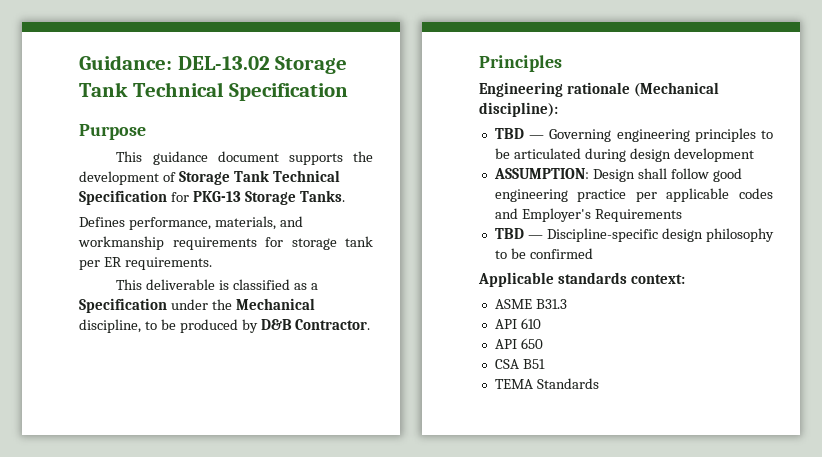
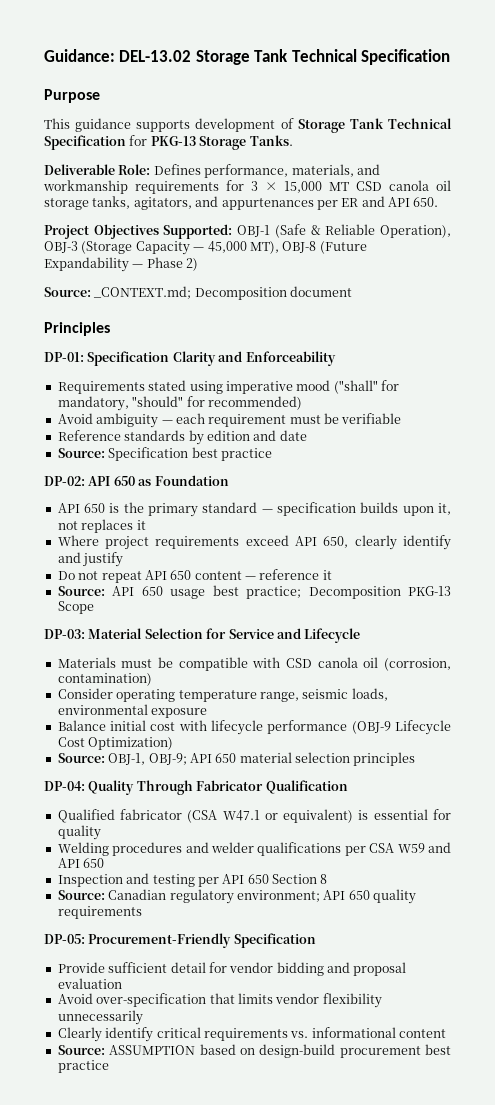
[217,151,373,165] document supports the -> [136,120,191,132] supports
(345, 196) none -> [44,164,151,175] Deliverable Role:
[291,236,373,250] [79,257,212,270] [116,279,318,290] [79,298,315,313] [79,319,371,333] [479,55,562,72] [479,82,719,97] [479,102,558,117] [494,128,773,142] [494,148,754,162] [493,168,742,182] [494,188,773,202] [494,208,682,222] [494,228,774,242] [494,248,593,259] [478,272,685,287] [494,299,567,309] [494,318,541,329] [494,338,543,349] [494,359,545,369] [494,378,599,389] storage tank per ER requirements. // This deliverable is classified as a Specification under the Mechanical discipline, to be produced by D&B Contractor. // Principles // Engineering rationale (Mechanical discipline): // TBD — Governing engineering principles to be articulated during design development // ASSUMPTION: Design shall follow good engineering practice per applicable codes and Employer's Requirements // TBD — Discipline-specific design philosophy to be confirmed // Applicable standards context: // ASME B31.3 // API 610 // API 650 // CSA B51 // TEMA Standards -> [250,180,452,193] [44,196,439,210] [44,224,452,239] [44,241,367,255] [44,257,199,272] [44,286,353,300] [44,322,110,336] [44,351,336,366] [57,380,399,394] [57,396,302,411] [57,413,402,428] [57,430,307,445] [57,447,272,461] [44,475,229,486] [57,502,451,517] [57,519,146,533] [57,535,451,550] [57,552,124,567] [57,569,332,583] [57,585,451,599] [57,601,94,614] [44,628,361,643] [57,657,451,671] [57,673,152,686] [57,688,388,702] [57,704,208,718] [57,720,451,735] [57,737,174,750] [57,752,416,766] [44,780,348,795] [57,809,451,823] [57,825,101,840] [57,842,451,856] [57,858,105,868] [57,873,328,887] [57,889,416,904] [57,906,142,919] [44,933,316,948] [57,962,407,976] [57,978,122,989] [57,993,382,1008] [57,1010,143,1025] [57,1027,446,1042] [57,1044,451,1058] [57,1060,109,1073] 3 × 15,000 MT CSD canola oil storage tanks, agitators, and appurtenances per ER and API 650. // Project Objectives Supported: OBJ-1 (Safe & Reliable Operation), OBJ-3 (Storage Capacity — 45,000 MT), OBJ-8 (Future Expandability — Phase 2) // Source: _CONTEXT.md; Decomposition document // Principles // DP-01: Specification Clarity and Enforceability // Requirements stated using imperative mood ("shall" for mandatory, "should" for recommended) // Avoid ambiguity — each requirement must be verifiable // Reference standards by edition and date // Source: Specification best practice // DP-02: API 650 as Foundation // API 650 is the primary standard — specification builds upon it, not replaces it // Where project requirements exceed API 650, clearly identify and justify // Do not repeat API 650 content — reference it // Source: API 650 usage best practice; Decomposition PKG-13 Scope // DP-03: Material Selection for Service and Lifecycle // Materials must be compatible with CSD canola oil (corrosion, contamination) // Consider operating temperature range, seismic loads, environmental exposure // Balance initial cost with lifecycle performance (OBJ-9 Lifecycle Cost Optimization) // Source: OBJ-1, OBJ-9; API 650 material selection principles // DP-04: Quality Through Fabricator Qualification // Qualified fabricator (CSA W47.1 or equivalent) is essential for quality // Welding procedures and welder qualifications per CSA W59 and API 650 // Inspection and testing per API 650 Section 8 // Source: Canadian regulatory environment; API 650 quality requirements // DP-05: Procurement-Friendly Specification // Provide sufficient detail for vendor bidding and proposal evaluation // Avoid over-specification that limits vendor flexibility unnecessarily // Clearly identify critical requirements vs. informational content // Source: ASSUMPTION based on design-build procurement best practice

